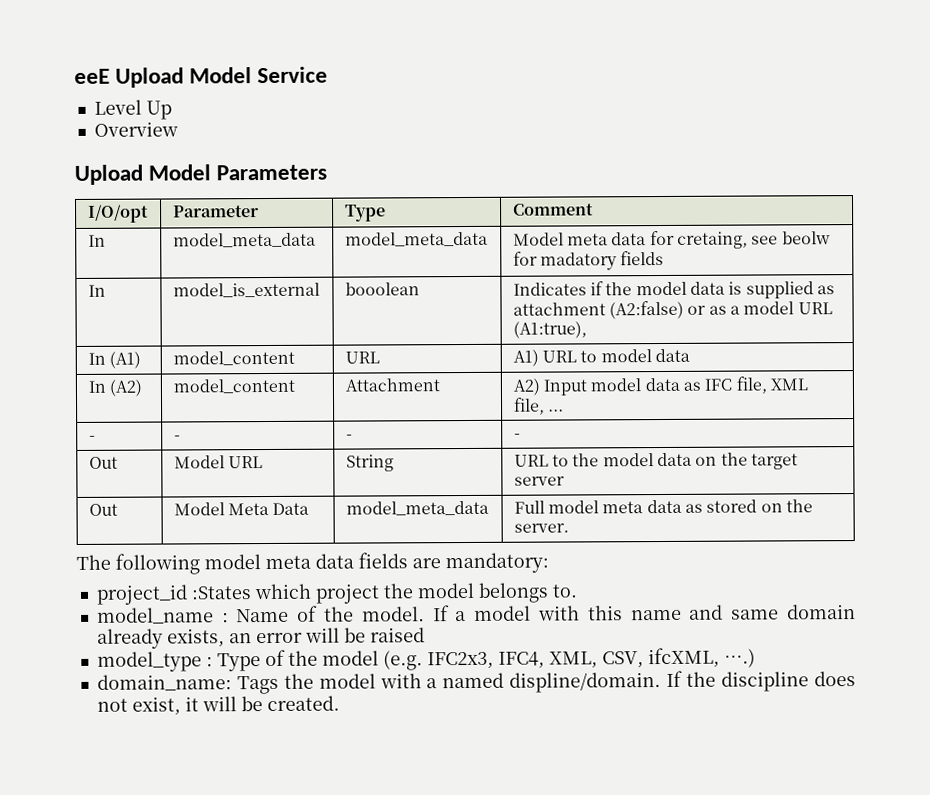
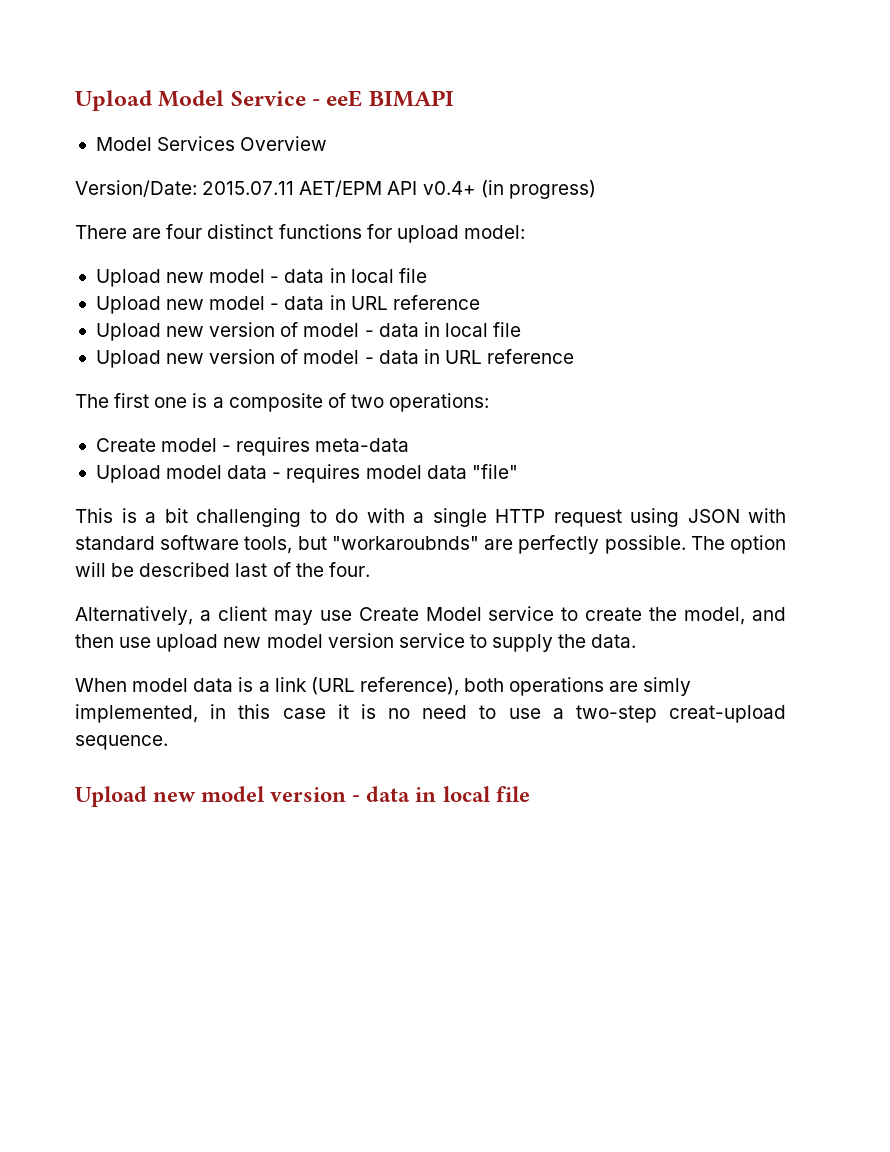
[74,68,110,84] eeE -> (75, 100) none
[93,99,172,120] [93,121,178,137] [74,164,328,185] [87,204,149,223] [172,205,259,218] [344,204,386,222] [512,203,594,216] [87,234,106,247] [172,232,316,248] [344,231,488,247] [512,230,831,249] [512,250,665,271] [87,284,106,297] [172,282,320,298] [344,282,420,296] [512,281,835,299] [512,300,833,320] [512,321,587,339] [87,351,141,369] [172,350,295,366] [344,351,380,364] [512,348,690,367] [87,379,142,397] [172,378,295,394] [344,378,440,392] [512,376,808,396] [513,397,564,415] [88,435,96,441] [173,435,181,441] [345,434,353,440] [513,433,521,439] [88,456,118,469] [173,455,263,469] [345,454,394,472] [513,452,798,470] [513,476,565,486] [88,503,118,516] [173,502,310,516] [345,500,489,516] [513,499,813,514] [513,523,569,533] [76,552,549,575] [95,582,578,605] [96,604,856,624] [96,627,425,649] [96,647,756,672] [96,670,856,695] [96,695,340,716] // Level Up // Overview // Upload Model Parameters // I/O/opt | Parameter | Type | Comment // In | model_meta_data | model_meta_data | Model meta data for cretaing, see beolw for madatory fields // In | model_is_external | booolean | Indicates if the model data is supplied as attachment (A2:false) or as a model URL (A1:true), // In (A1) | model_content | URL | A1) URL to model data // In (A2) | model_content | Attachment | A2) Input model data as IFC file, XML file, ... // - | - | - | - // Out | Model URL | String | URL to the model data on the target server // Out | Model Meta Data | model_meta_data | Full model meta data as stored on the server. // The following model meta data fields are mandatory: // project_id :States which project the model belongs to. // model_name : Name of the model. If a model with this name and same domain already exists, an error will be raised // model_type : Type of the model (e.g. IFC2x3, IFC4, XML, CSV, ifcXML, ….) // domain_name: Tags the model with a named displine/domain. If the discipline does not exist, it will be created. -> [312,90,454,107] [95,136,328,151] [75,180,596,199] [75,224,525,243] [95,268,427,287] [95,295,480,314] [95,322,522,341] [95,349,575,368] [75,393,490,412] [95,437,410,456] [95,464,518,483] [75,508,786,527] [75,535,786,554] [75,562,370,577] [75,606,786,625] [75,633,637,652] [75,677,692,696] [75,704,787,723] [75,735,168,750] [75,786,530,807] - eeE BIMAPI // Model Services Overview // Version/Date: 2015.07.11 AET/EPM API v0.4+ (in progress) // There are four distinct functions for upload model: // Upload new model - data in local file // Upload new model - data in URL reference // Upload new version of model - data in local file // Upload new version of model - data in URL reference // The first one is a composite of two operations: // Create model - requires meta-data // Upload model data - requires model data "file" // This is a bit challenging to do with a single HTTP request using JSON with standard software tools, but "workaroubnds" are perfectly possible. The option will be described last of the four. // Alternatively, a client may use Create Model service to create the model, and then use upload new model version service to supply the data. // When model data is a link (URL reference), both operations are simly implemented, in this case it is no need to use a two-step creat-upload sequence. // Upload new model version - data in local file

